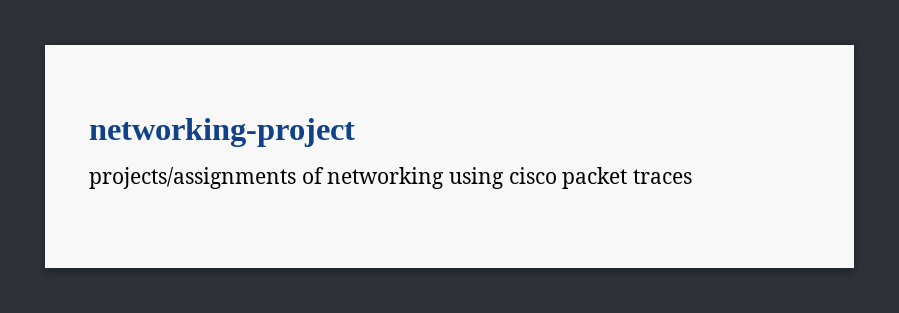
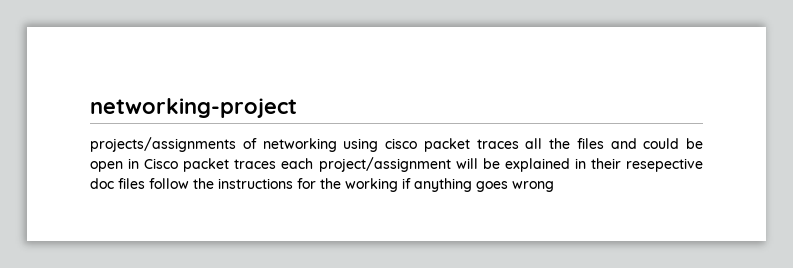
(693, 176) none -> [525,138,703,149] [90,157,703,172] [90,178,554,192] all the files and could be open in Cisco packet traces each project/assignment will be explained in their resepective doc files follow the instructions for the working if anything goes wrong

